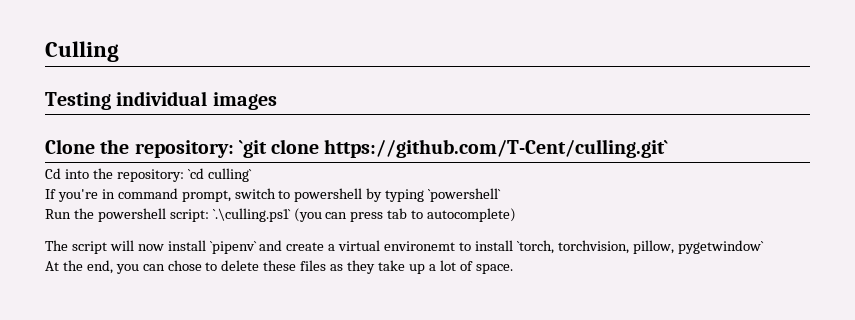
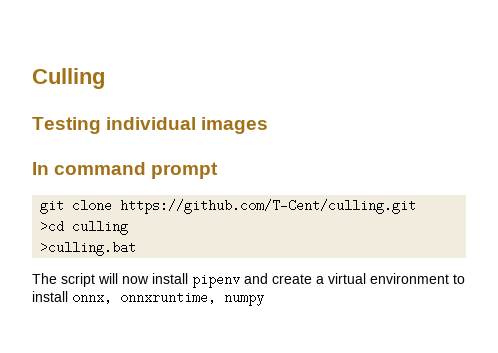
[45,139,669,158] [45,168,252,182] [45,188,502,202] [45,208,517,222] Clone the repository: `git clone https://github.com/T-Cent/culling.git` // Cd into the repository: `cd culling` // If you're in command prompt, switch to powershell by typing `powershell` // Run the powershell script: `.\culling.ps1` (you can press tab to autocomplete) -> [32,162,219,179] [40,199,417,214] [40,220,129,235] [40,241,137,256] In command prompt // git clone https://github.com/T-Cent/culling.git // >cd culling // >culling.bat
[209,241,257,254] `pipenv` -> [192,273,240,288] pipenv
[384,241,456,251] environemt -> [370,273,449,284] environment
[516,240,764,254] [45,260,513,274] `torch, torchvision, pillow, pygetwindow` // At the end, you can chose to delete these files as they take up a lot of space. -> [72,291,264,306] onnx, onnxruntime, numpy

